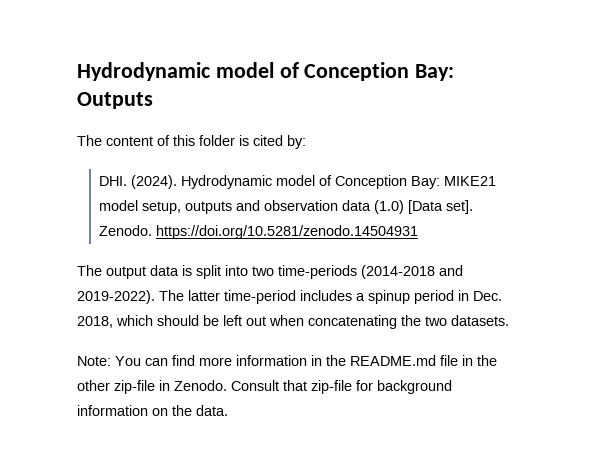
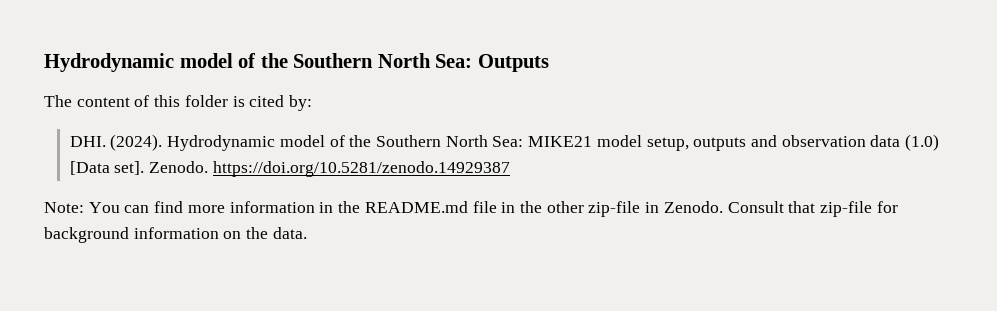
[77,62,455,81] Hydrodynamic model of Conception Bay: -> [44,53,473,72] Hydrodynamic model of the Southern North Sea:
[334,175,440,189] Conception Bay: -> [349,135,524,147] the Southern North Sea:
[155,225,418,239] [77,265,463,279] [77,290,502,304] [77,315,509,329] https://doi.org/10.5281/zenodo.14504931 // The output data is split into two time-periods (2014-2018 and 2019-2022). The latter time-period includes a spinup period in Dec. 2018, which should be left out when concatenating the two datasets. -> [212,161,510,177] https://doi.org/10.5281/zenodo.14929387

